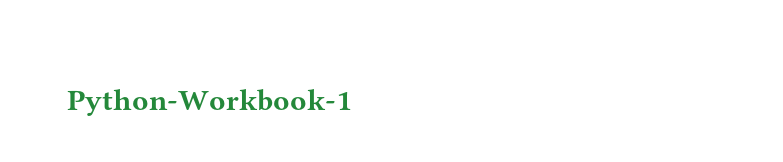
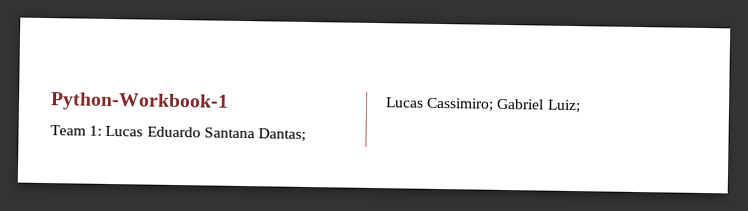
(351, 102) none -> [50,125,306,142] [385,97,581,114] // Team 1: Lucas Eduardo Santana Dantas; Lucas Cassimiro; Gabriel Luiz;

